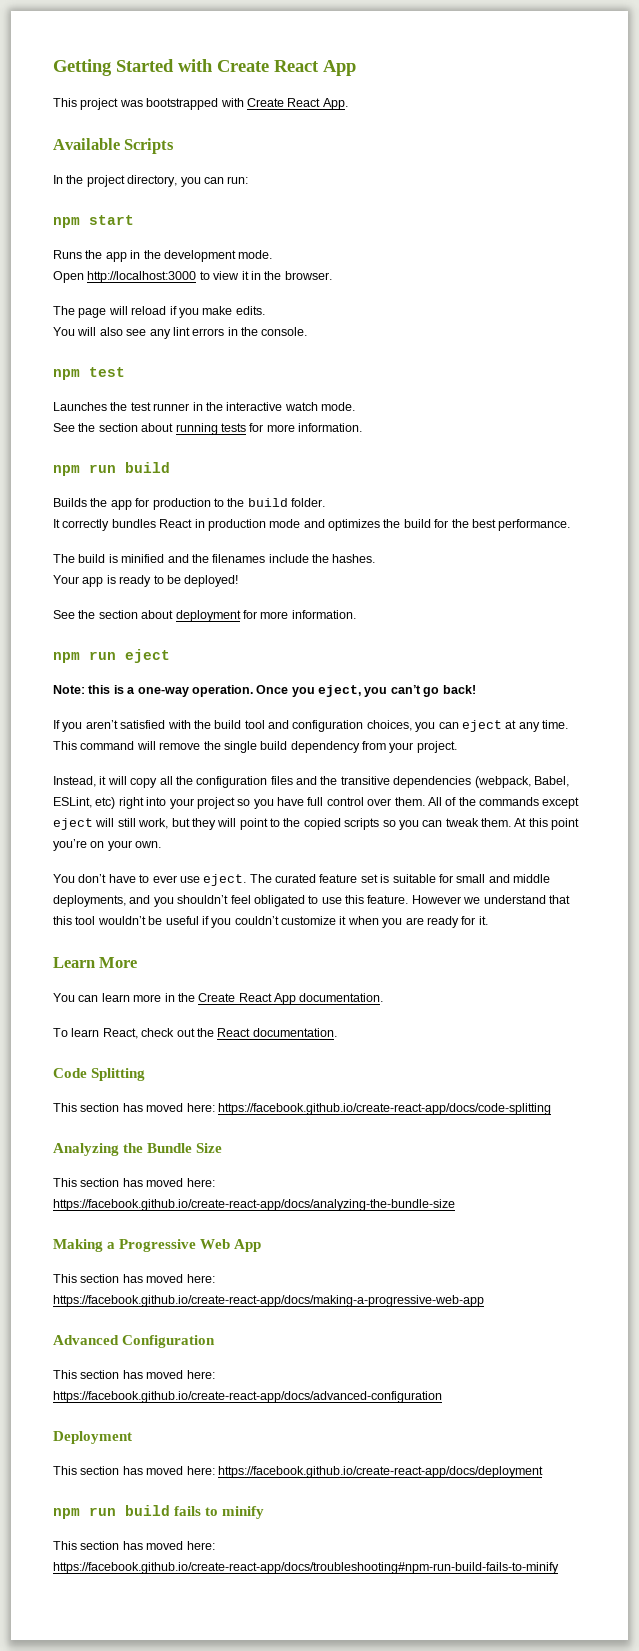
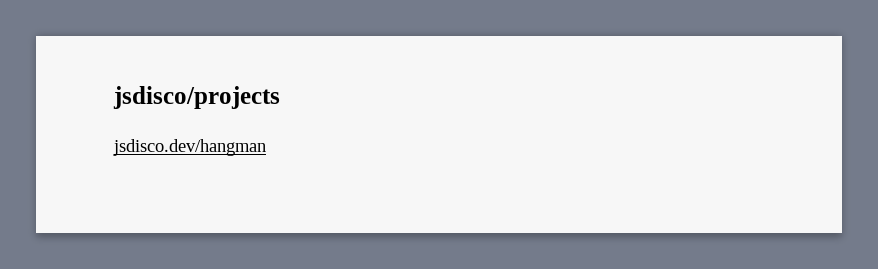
[53,59,356,76] [53,98,348,110] [53,138,175,154] [53,175,249,187] [53,215,134,228] [53,250,273,262] [53,271,332,283] [53,306,265,318] [53,327,308,339] [53,367,125,380] [53,402,355,411] [53,423,362,435] [53,462,170,476] [53,498,325,510] [53,519,571,531] [53,554,376,563] [53,575,239,587] [53,610,356,622] [53,649,170,663] [53,685,476,697] [53,720,568,732] [53,741,457,753] [53,776,569,788] [53,797,580,809] [53,818,580,830] [53,839,162,851] [53,874,550,886] [53,895,570,907] [53,916,488,928] [53,957,138,968] [53,993,384,1005] [53,1028,337,1039] [53,1068,146,1081] [53,1103,551,1115] [53,1143,223,1156] [53,1178,215,1187] [53,1199,455,1211] [53,1239,262,1252] [53,1274,215,1283] [53,1295,484,1307] [53,1335,216,1348] [53,1370,215,1379] [53,1391,442,1403] [53,1431,132,1444] [53,1466,543,1478] [53,1505,265,1519] [53,1541,215,1550] [53,1562,559,1574] Getting Started with Create React App // This project was bootstrapped with Create React App. // Available Scripts // In the project directory, you can run: // npm start // Runs the app in the development mode. // Open http://localhost:3000 to view it in the browser. // The page will reload if you make edits. // You will also see any lint errors in the console. // npm test // Launches the test runner in the interactive watch mode. // See the section about running tests for more information. // npm run build // Builds the app for production to the build folder. // It correctly bundles React in production mode and optimizes the build for the best performance. // The build is minified and the filenames include the hashes. // Your app is ready to be deployed! // See the section about deployment for more information. // npm run eject // Note: this is a one-way operation. Once you eject, you can’t go back! // If you aren’t satisfied with the build tool and configuration choices, you can eject at any time. This command will remove the single build dependency from your project. // Instead, it will copy all the configuration files and the transitive dependencies (webpack, Babel, ESLint, etc) right into your project so you have full control over them. All of the commands except eject will still work, but they will point to the copied scripts so you can tweak them. At this point you’re on your own. // You don’t have to ever use eject. The curated feature set is suitable for small and middle deployments, and you shouldn’t feel obligated to use this feature. However we understand that this tool wouldn’t be useful if you couldn’t customize it when you are ready for it. // Learn More // You can learn more in the Create React App documentation. // To learn React, check out the React documentation. // Code Splitting // This section has moved here: https://facebook.github.io/create-react-app/docs/code-splitting // Analyzing the Bundle Size // This section has moved here: https://facebook.github.io/create-react-app/docs/analyzing-the-bundle-size // Making a Progressive Web App // This section has moved here: https://facebook.github.io/create-react-app/docs/making-a-progressive-web-app // Advanced Configuration // This section has moved here: https://facebook.github.io/create-react-app/docs/advanced-configuration // Deployment // This section has moved here: https://facebook.github.io/create-react-app/docs/deployment // npm run build fails to minify // This section has moved here: https://facebook.github.io/create-react-app/docs/troubleshooting#npm-run-build-fails-to-minify -> [113,86,280,109] [113,139,266,156] jsdisco/projects // jsdisco.dev/hangman

